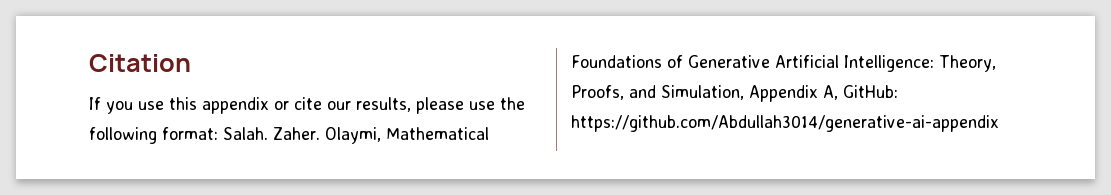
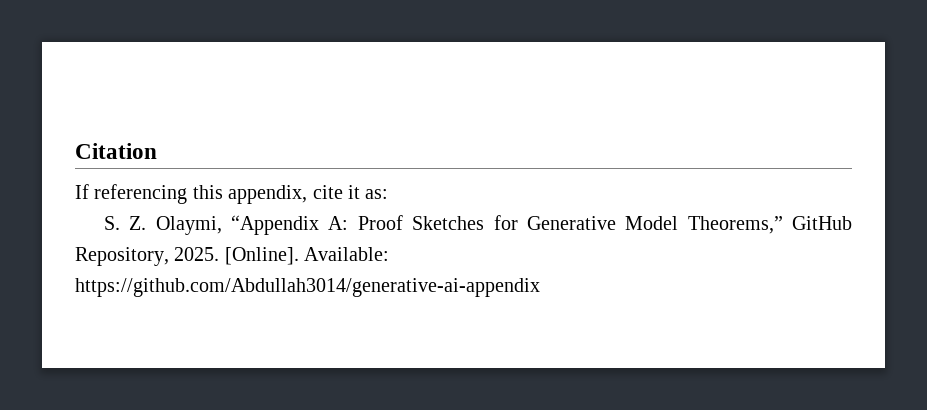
[106,97,525,114] [89,127,489,144] [571,55,996,72] [571,85,898,102] you use this appendix or cite our results, please use the following format: Salah. Zaher. Olaymi, Mathematical Foundations of Generative Artificial Intelligence: Theory, Proofs, and Simulation, Appendix A, GitHub: -> [94,184,389,204] [103,215,852,235] [75,247,390,266] referencing this appendix, cite it as: // S. Z. Olaymi, “Appendix A: Proof Sketches for Generative Model Theorems,” GitHub Repository, 2025. [Online]. Available:

